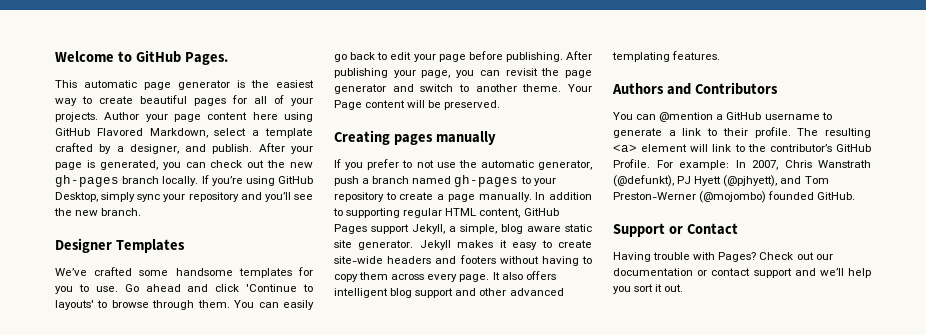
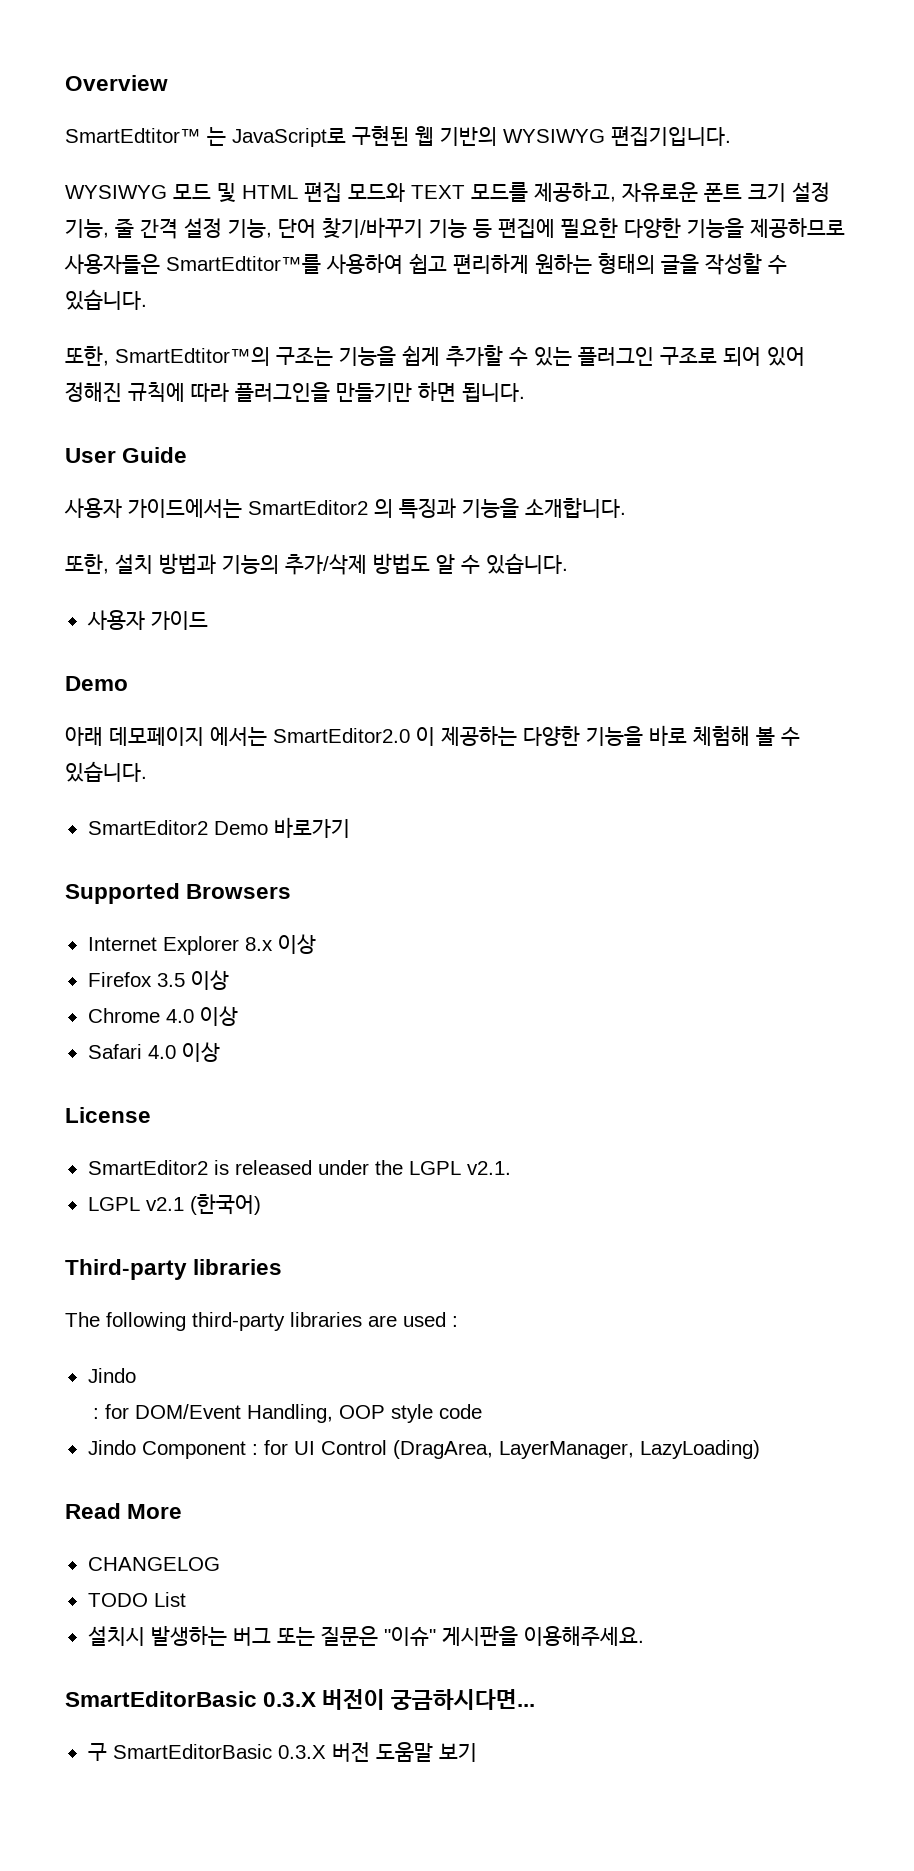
[55,50,228,65] [55,80,314,90] [55,95,313,106] [55,112,313,122] [55,128,313,138] [55,143,313,154] [55,160,313,170] [55,175,313,187] [55,192,313,202] [54,208,142,216] [55,238,185,253] [55,267,313,278] [55,284,313,294] [55,300,314,310] [334,51,592,62] [334,68,592,78] [334,84,592,94] [334,100,501,110] [334,130,496,145] [334,159,592,170] [334,175,556,187] [334,192,592,202] [333,208,559,218] [334,224,592,234] [334,240,592,250] [334,255,592,266] [334,271,556,282] [334,288,564,298] [612,51,721,62] [612,82,778,95] [613,112,832,122] [613,127,871,138] [613,144,871,152] [613,159,871,170] [613,175,829,187] [613,191,856,203] [613,223,738,237] [613,252,833,262] [613,268,871,278] [613,284,684,294] Welcome to GitHub Pages. // This automatic page generator is the easiest way to create beautiful pages for all of your projects. Author your page content here using GitHub Flavored Markdown, select a template crafted by a designer, and publish. After your page is generated, you can check out the new gh-pages branch locally. If you’re using GitHub Desktop, simply sync your repository and you’ll see the new branch. // Designer Templates // We’ve crafted some handsome templates for you to use. Go ahead and click 'Continue to layouts' to browse through them. You can easily go back to edit your page before publishing. After publishing your page, you can revisit the page generator and switch to another theme. Your Page content will be preserved. // Creating pages manually // If you prefer to not use the automatic generator, push a branch named gh-pages to your repository to create a page manually. In addition to supporting regular HTML content, GitHub Pages support Jekyll, a simple, blog aware static site generator. Jekyll makes it easy to create site-wide headers and footers without having to copy them across every page. It also offers intelligent blog support and other advanced templating features. // Authors and Contributors // You can @mention a GitHub username to generate a link to their profile. The resulting <a> element will link to the contributor’s GitHub Profile. For example: In 2007, Chris Wanstrath (@defunkt), PJ Hyett (@pjhyett), and Tom Preston-Werner (@mojombo) founded GitHub. // Support or Contact // Having trouble with Pages? Check out our documentation or contact support and we’ll help you sort it out. -> [65,75,168,91] [65,126,731,147] [65,182,830,202] [65,217,845,239] [64,253,787,275] [65,289,147,310] [65,345,805,367] [65,382,525,402] [65,447,188,463] [64,497,626,519] [65,553,568,575] [86,610,208,630] [65,676,128,691] [65,725,800,746] [65,761,147,782] [87,817,350,838] [65,883,292,904] [87,934,316,955] [87,970,229,990] [87,1006,238,1026] [87,1042,220,1062] [65,1107,151,1123] [87,1160,511,1175] [87,1194,261,1215] [65,1259,283,1280] [65,1312,458,1331] [87,1368,136,1383] [93,1404,483,1423] [87,1440,760,1459] [65,1503,183,1519] [87,1557,220,1571] [87,1592,186,1607] [87,1625,644,1646] [65,1689,536,1710] [87,1742,477,1762] Overview // SmartEdtitor™ 는 JavaScript로 구현된 웹 기반의 WYSIWYG 편집기입니다. // WYSIWYG 모드 및 HTML 편집 모드와 TEXT 모드를 제공하고, 자유로운 폰트 크기 설정 기능, 줄 간격 설정 기능, 단어 찾기/바꾸기 기능 등 편집에 필요한 다양한 기능을 제공하므로 사용자들은 SmartEdtitor™를 사용하여 쉽고 편리하게 원하는 형태의 글을 작성할 수 있습니다. // 또한, SmartEdtitor™의 구조는 기능을 쉽게 추가할 수 있는 플러그인 구조로 되어 있어 정해진 규칙에 따라 플러그인을 만들기만 하면 됩니다. // User Guide // 사용자 가이드에서는 SmartEditor2 의 특징과 기능을 소개합니다. // 또한, 설치 방법과 기능의 추가/삭제 방법도 알 수 있습니다. // 사용자 가이드 // Demo // 아래 데모페이지 에서는 SmartEditor2.0 이 제공하는 다양한 기능을 바로 체험해 볼 수 있습니다. // SmartEditor2 Demo 바로가기 // Supported Browsers // Internet Explorer 8.x 이상 // Firefox 3.5 이상 // Chrome 4.0 이상 // Safari 4.0 이상 // License // SmartEditor2 is released under the LGPL v2.1. // LGPL v2.1 (한국어) // Third-party libraries // The following third-party libraries are used : // Jindo // : for DOM/Event Handling, OOP style code // Jindo Component : for UI Control (DragArea, LayerManager, LazyLoading) // Read More // CHANGELOG // TODO List // 설치시 발생하는 버그 또는 질문은 "이슈" 게시판을 이용해주세요. // SmartEditorBasic 0.3.X 버전이 궁금하시다면... // 구 SmartEditorBasic 0.3.X 버전 도움말 보기

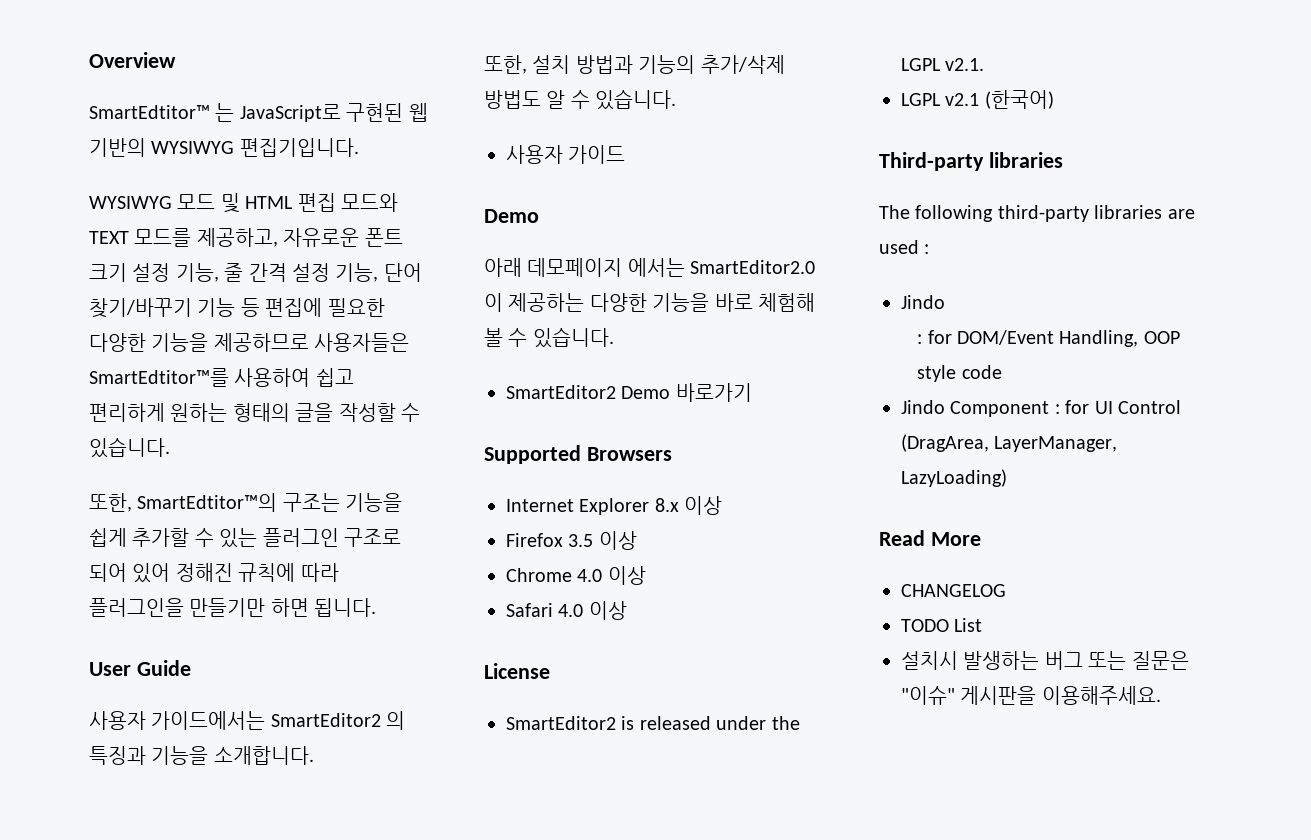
[65,1689,536,1710] [87,1742,477,1762] // SmartEditorBasic 0.3.X 버전이 궁금하시다면... // 구 SmartEditorBasic 0.3.X 버전 도움말 보기 -> (1161, 695) none

